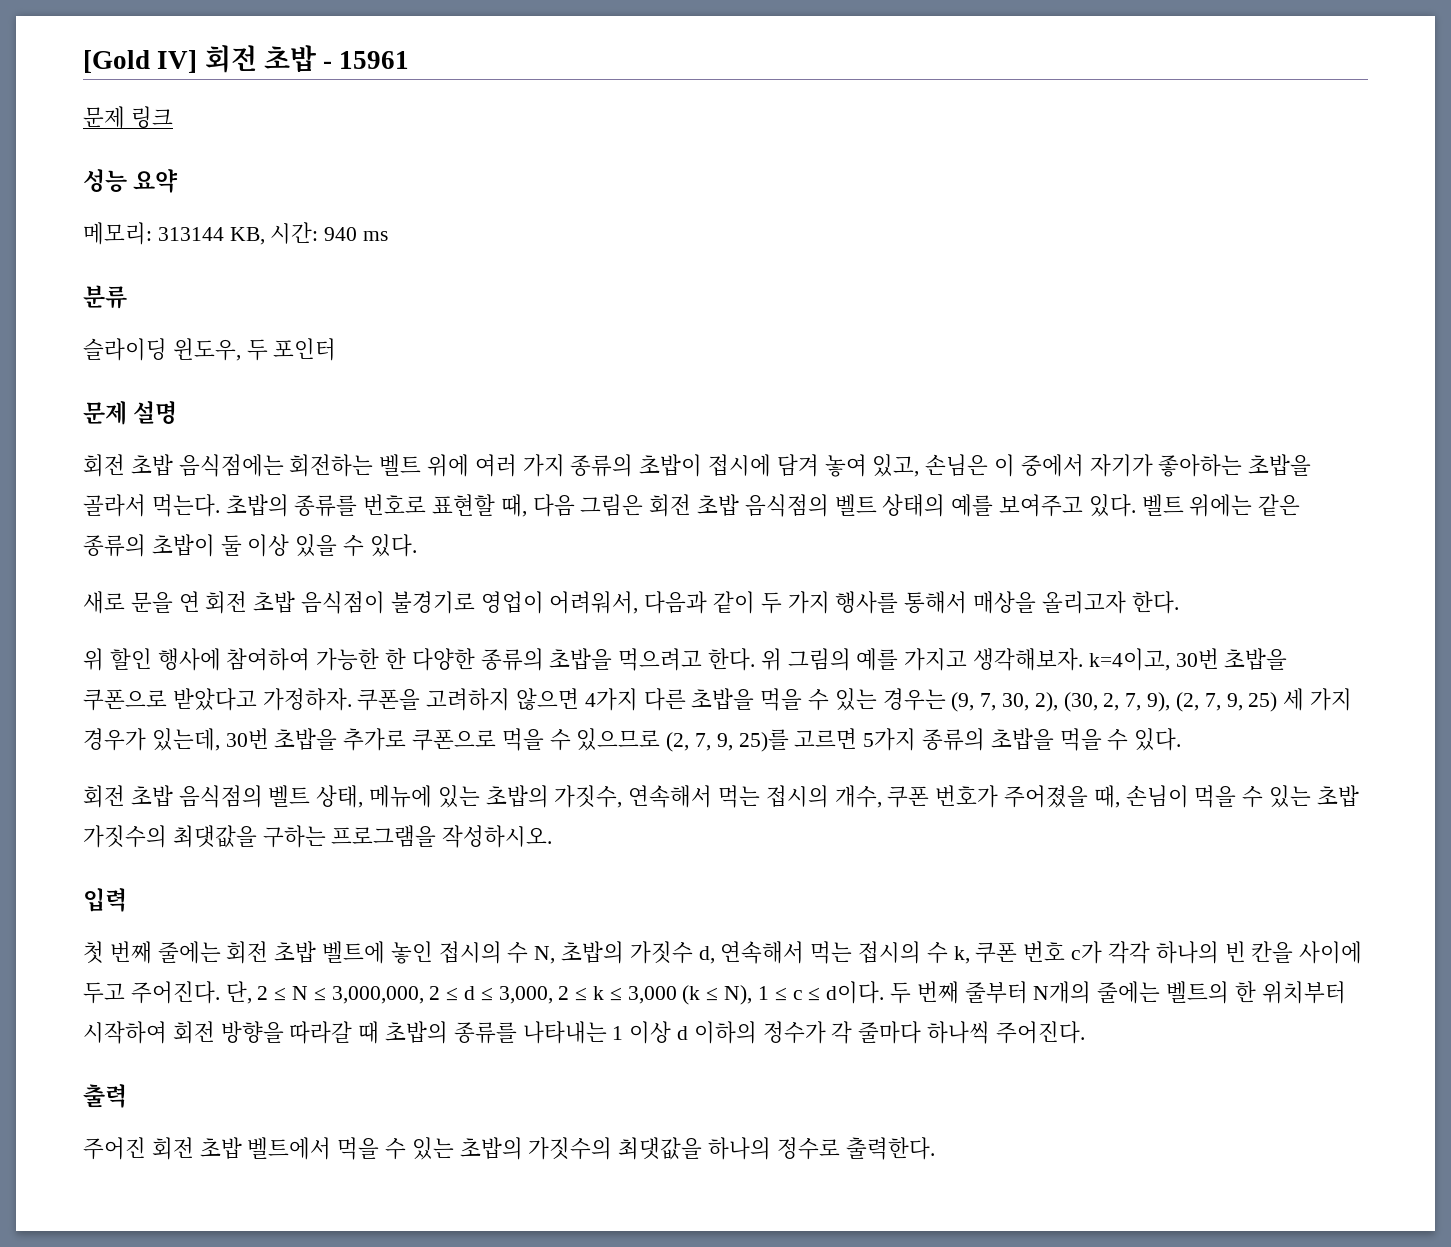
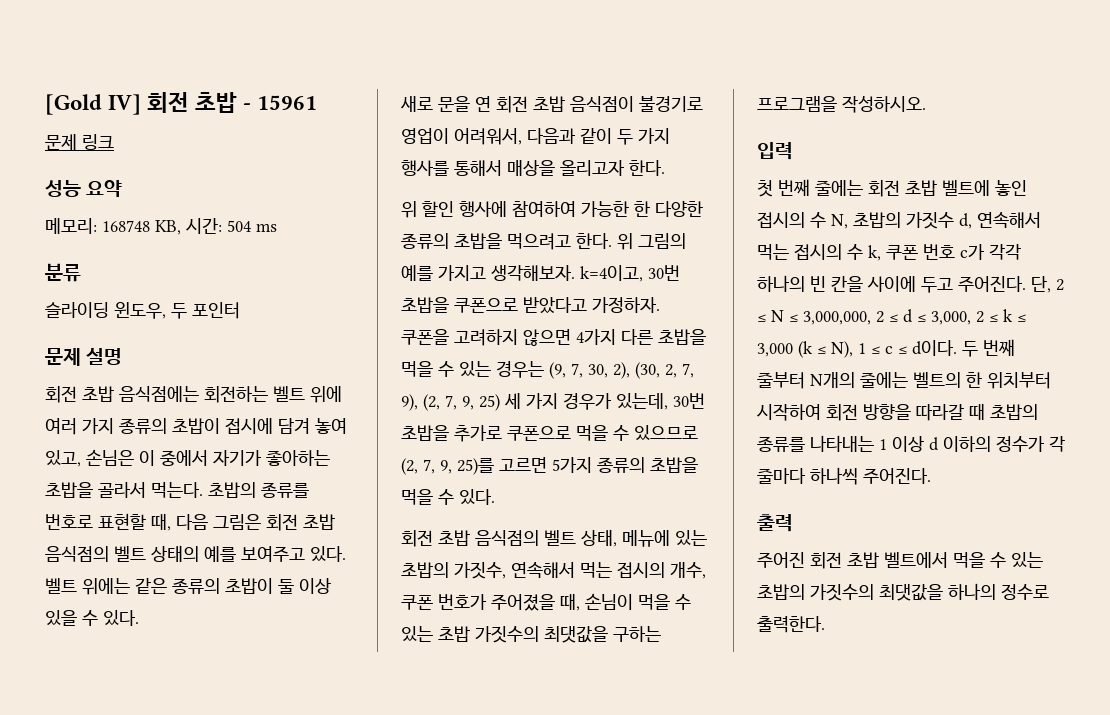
[157,227,224,241] 313144 -> [102,220,150,232] 168748
[324,227,358,241] 940 -> [227,220,251,232] 504

